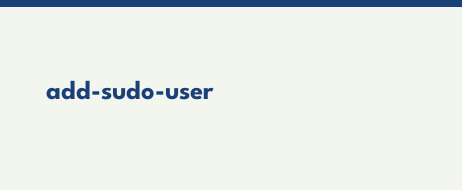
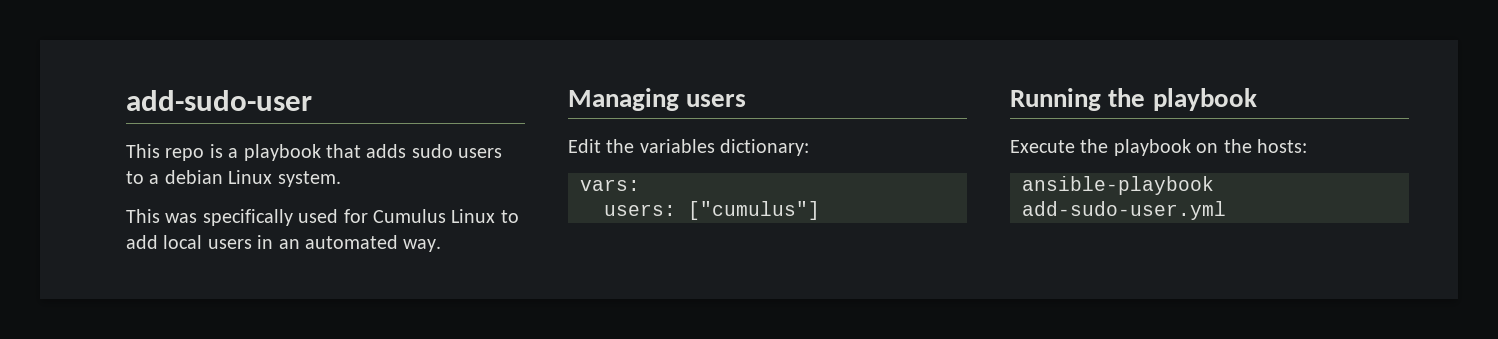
(214, 90) none -> [126,144,503,161] [126,170,341,187] [126,209,519,226] [126,235,442,252] [568,88,747,111] [568,139,810,156] [580,179,640,191] [604,201,820,220] [1010,88,1257,111] [1010,139,1307,156] [1022,176,1214,195] [1022,201,1226,220] // This repo is a playbook that adds sudo users to a debian Linux system. // This was specifically used for Cumulus Linux to add local users in an automated way. // Managing users // Edit the variables dictionary: // vars: // users: ["cumulus"] // Running the playbook // Execute the playbook on the hosts: // ansible-playbook add-sudo-user.yml

